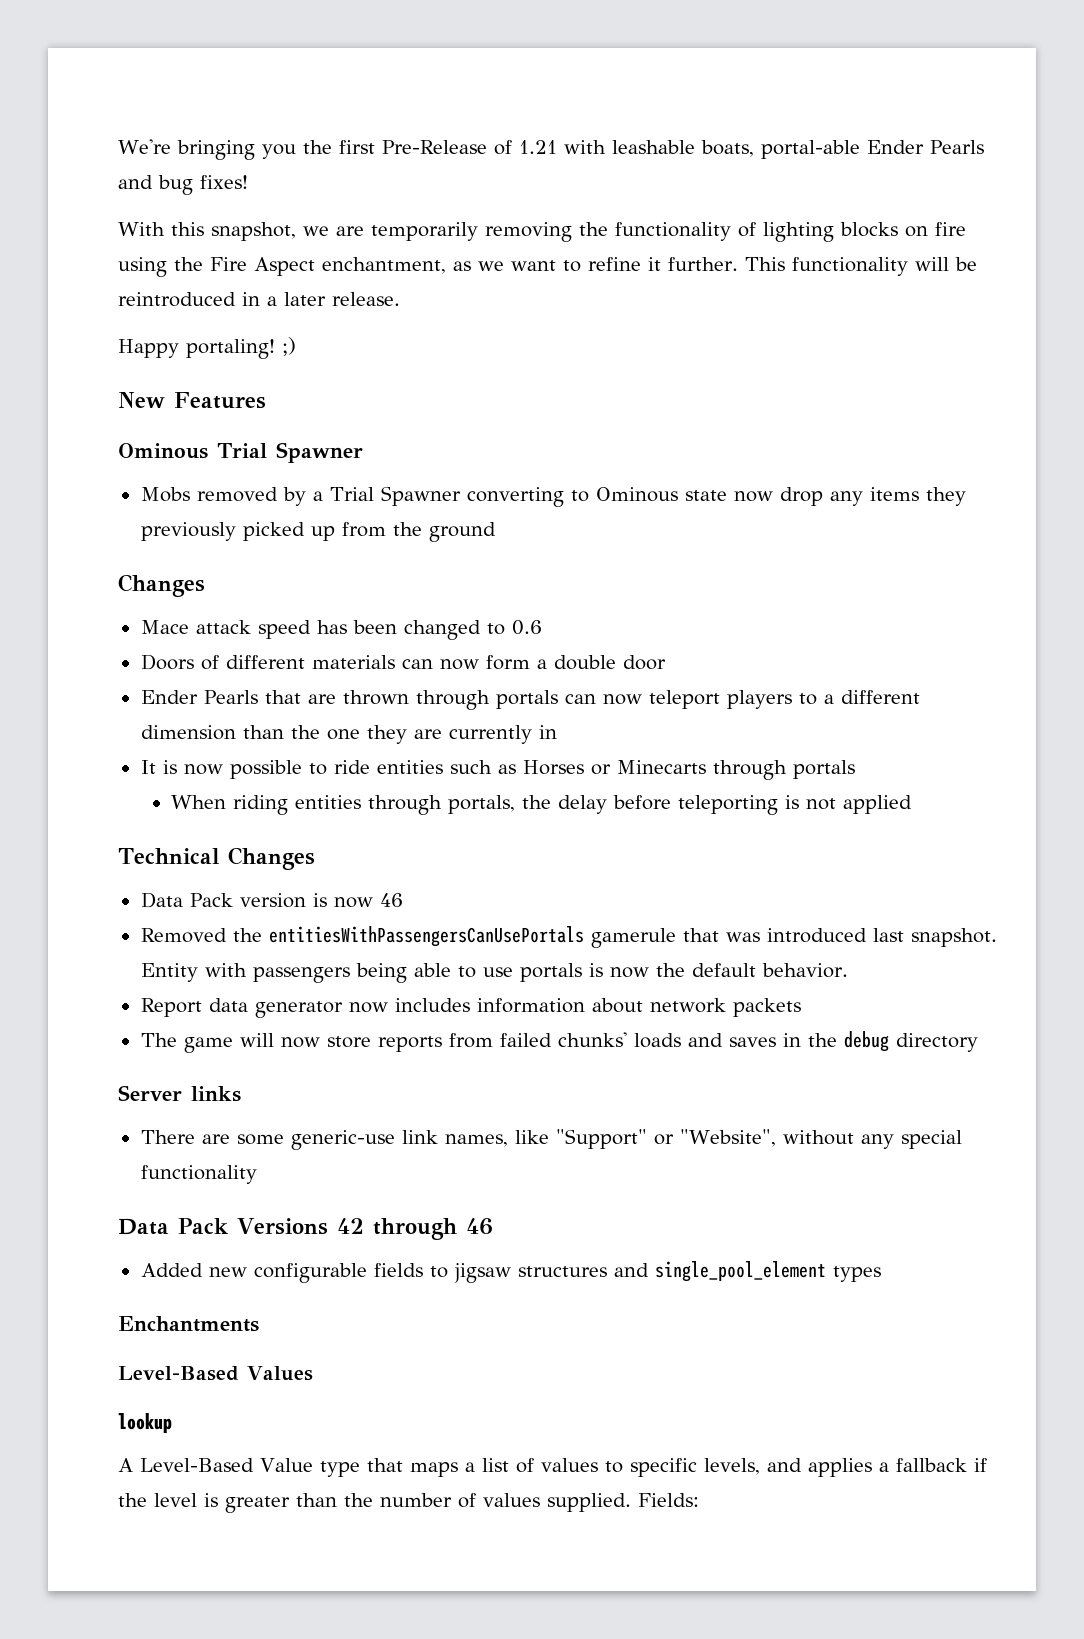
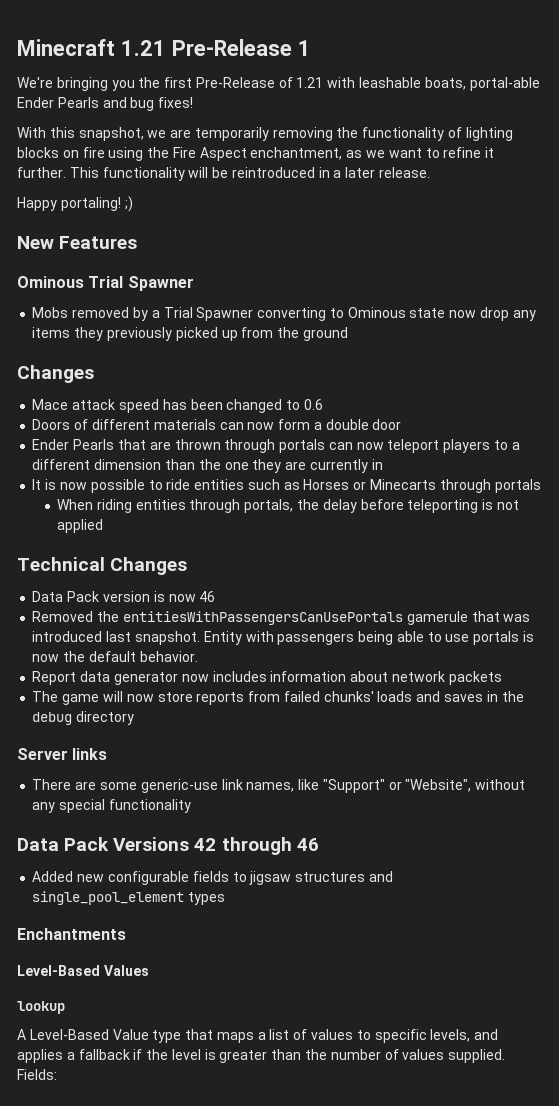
(118, 146) none -> [17,39,311,56] Minecraft 1.21 Pre-Release 1 //

